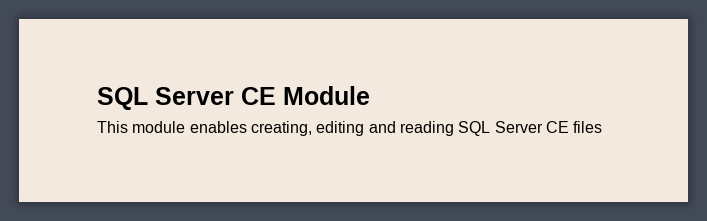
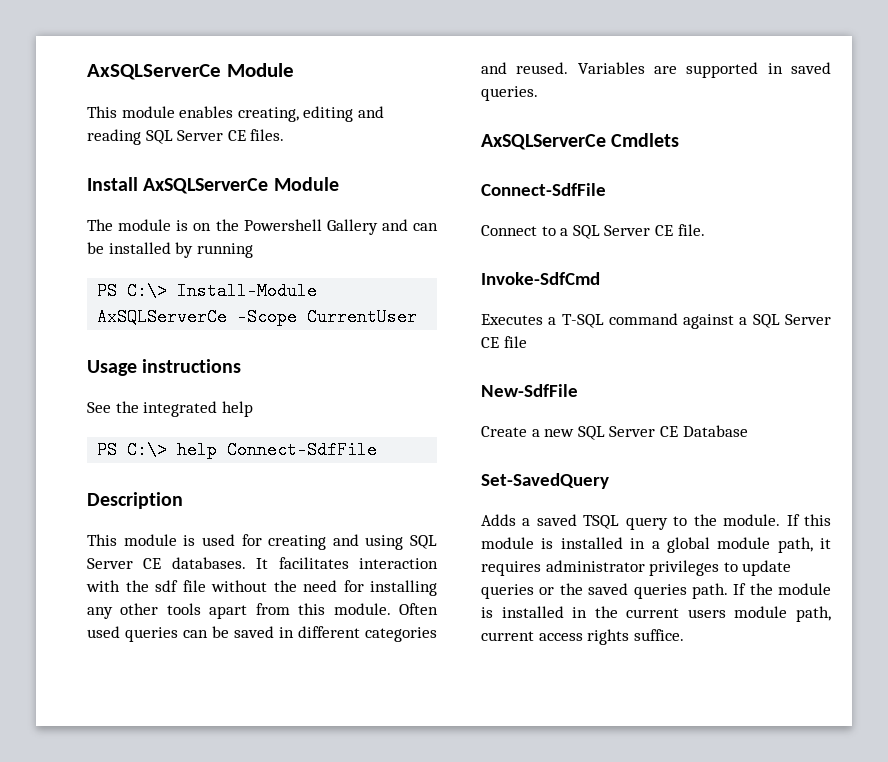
[97,87,276,110] SQL Server CE -> [87,64,221,80] AxSQLServerCe
[573,121,603,133] files -> [250,129,285,141] [87,177,339,194] [87,219,438,235] [87,242,253,258] [97,282,318,300] [97,308,418,326] [87,359,242,376] [87,401,253,417] [97,441,378,459] [87,492,183,509] [87,534,437,550] [87,557,438,569] [86,580,437,596] [87,603,438,619] [87,626,437,642] [481,62,831,78] [481,86,538,101] [481,133,680,150] [481,183,606,196] [481,224,705,239] [481,272,600,285] [481,313,831,329] [481,336,527,348] [481,384,578,397] [481,425,748,440] [481,473,609,489] [481,514,831,530] [481,537,831,553] [481,560,792,576] [481,583,831,599] [481,606,831,622] [481,629,684,645] files. // Install AxSQLServerCe Module // The module is on the Powershell Gallery and can be installed by running // PS C:\> Install-Module AxSQLServerCe -Scope CurrentUser // Usage instructions // See the integrated help // PS C:\> help Connect-SdfFile // Description // This module is used for creating and using SQL Server CE databases. It facilitates interaction with the sdf file without the need for installing any other tools apart from this module. Often used queries can be saved in different categories and reused. Variables are supported in saved queries. // AxSQLServerCe Cmdlets // Connect-SdfFile // Connect to a SQL Server CE file. // Invoke-SdfCmd // Executes a T-SQL command against a SQL Server CE file // New-SdfFile // Create a new SQL Server CE Database // Set-SavedQuery // Adds a saved TSQL query to the module. If this module is installed in a global module path, it requires administrator privileges to update queries or the saved queries path. If the module is installed in the current users module path, current access rights suffice.

